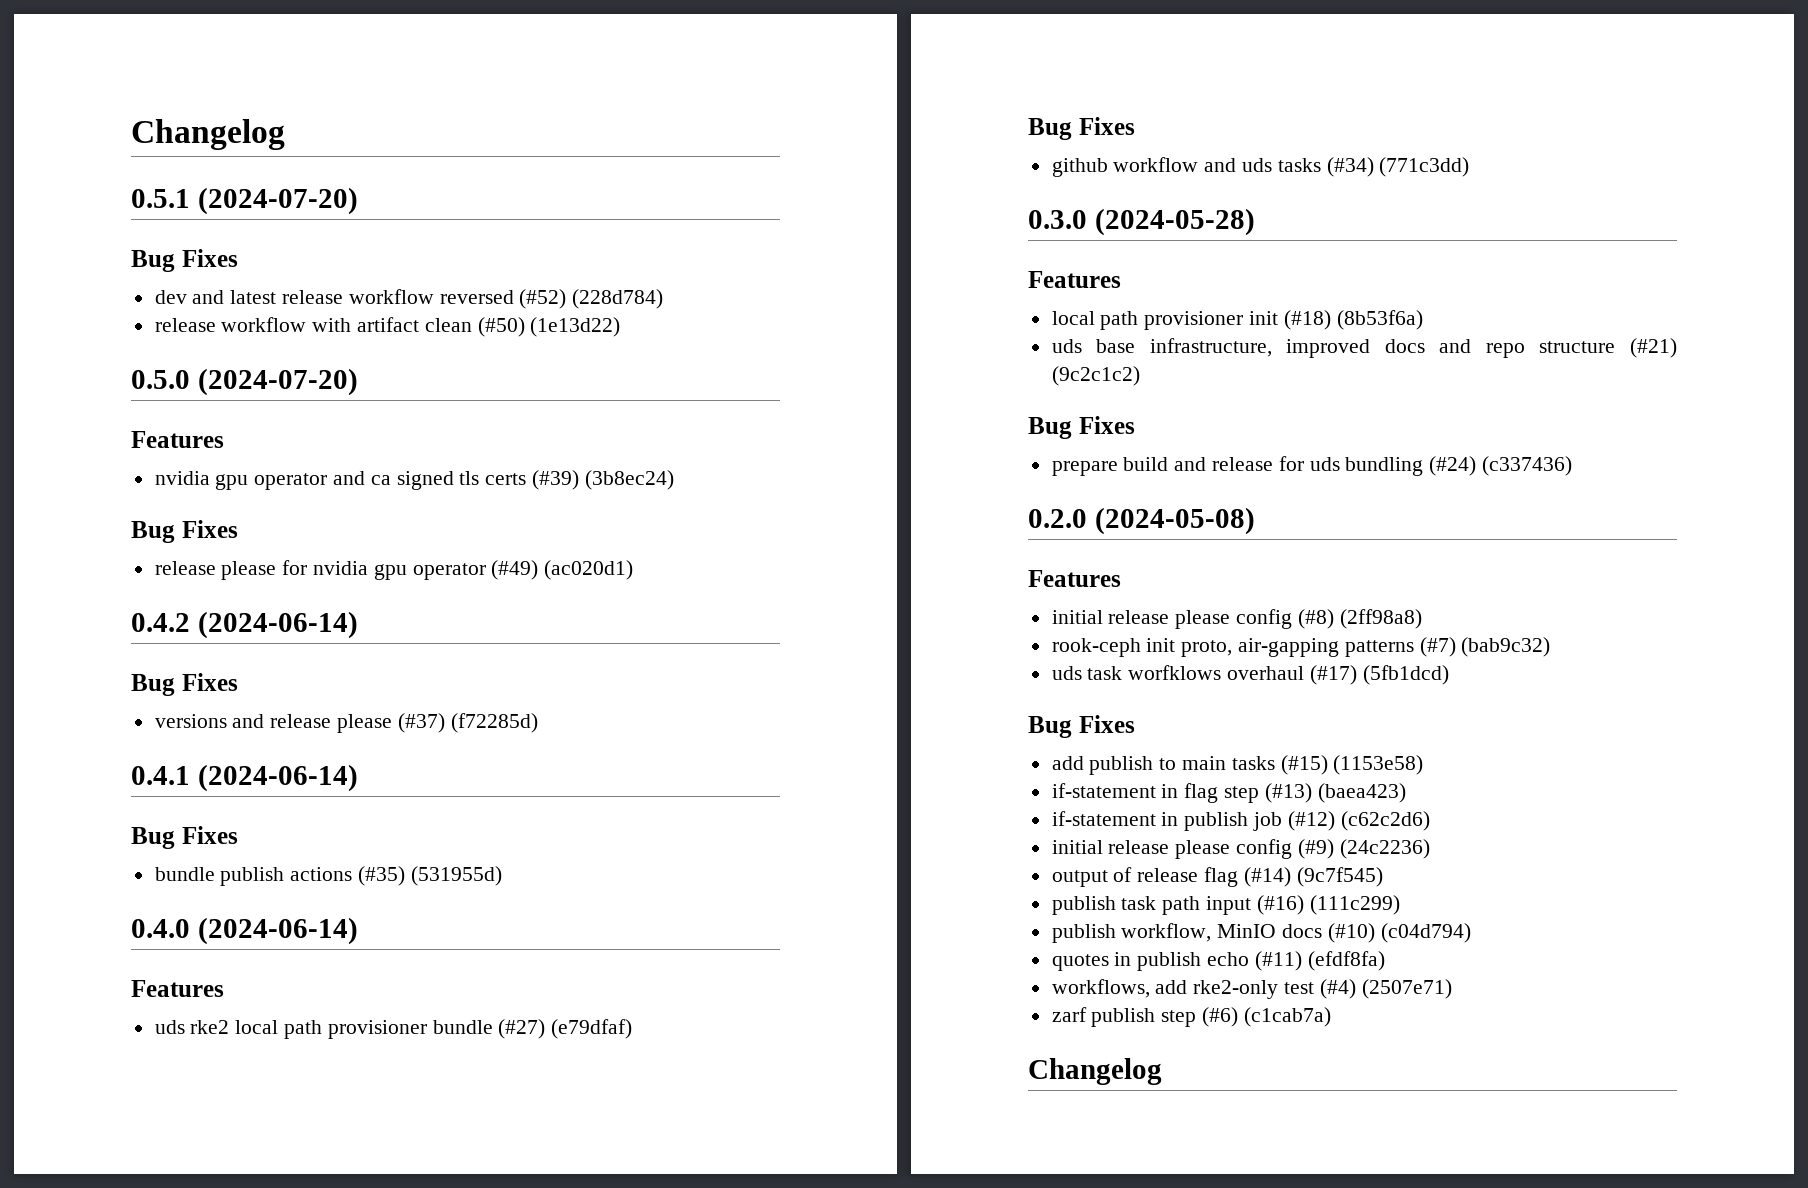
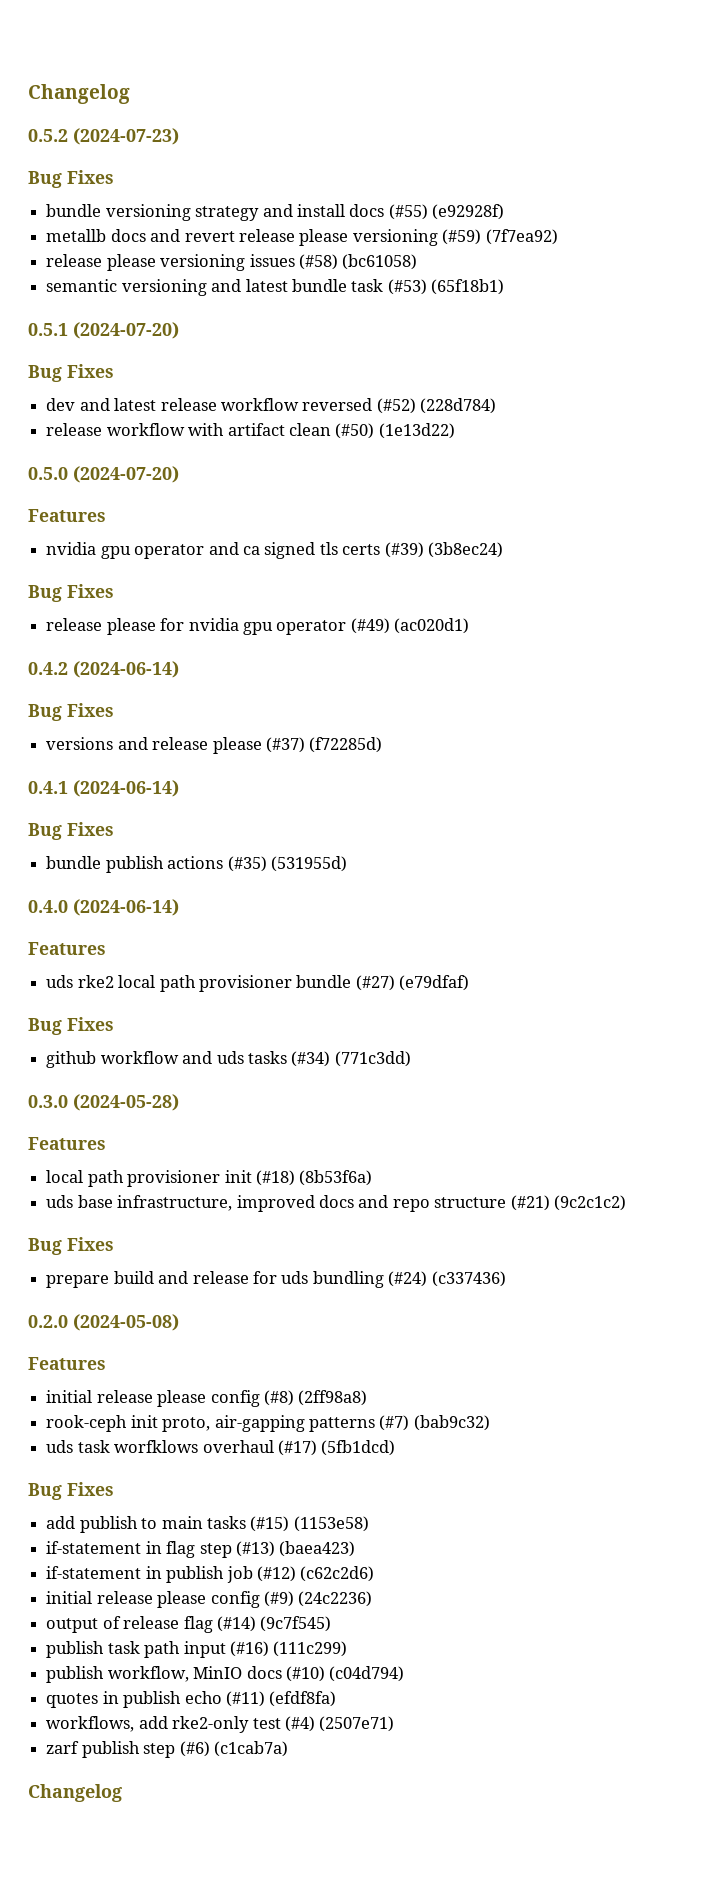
[131,119,285,150] Changelog -> [28,84,130,104] [28,128,179,145] [28,170,114,188] [46,204,505,221] [46,229,558,246] [46,254,418,271] [46,279,505,296] Changelog // 0.5.2 (2024-07-23) // Bug Fixes // bundle versioning strategy and install docs (#55) (e92928f) // metallb docs and revert release please versioning (#59) (7f7ea92) // release please versioning issues (#58) (bc61058) // semantic versioning and latest bundle task (#53) (65f18b1)

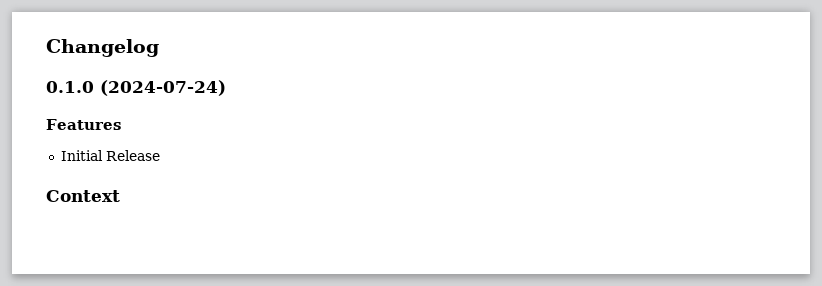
[28,128,179,145] [28,170,114,188] [46,204,505,221] [46,229,558,246] [46,254,418,271] [46,279,505,296] [28,322,179,339] [28,364,114,382] [46,398,497,414] [46,423,455,439] [28,466,179,483] [28,509,106,522] [46,542,504,559] [28,584,114,602] [46,618,470,635] [28,661,179,678] [28,703,114,721] [46,737,383,754] [28,780,179,797] [28,822,114,840] [46,856,347,873] [28,899,179,916] [28,942,106,955] [46,975,470,992] [28,1017,114,1035] [46,1051,411,1068] [28,1094,179,1111] [28,1137,106,1150] [46,1170,373,1187] [46,1195,627,1212] [28,1237,114,1255] [46,1271,506,1288] [28,1314,179,1331] [28,1357,106,1370] [46,1390,368,1407] [46,1415,490,1432] [46,1440,396,1456] [28,1482,114,1500] [46,1516,369,1533] [46,1541,356,1558] [46,1566,375,1583] [46,1591,373,1608] [46,1616,332,1633] [46,1641,348,1658] [46,1666,405,1683] [46,1691,337,1708] [46,1716,395,1733] [46,1741,288,1758] [28,1784,122,1802] 0.5.2 (2024-07-23) // Bug Fixes // bundle versioning strategy and install docs (#55) (e92928f) // metallb docs and revert release please versioning (#59) (7f7ea92) // release please versioning issues (#58) (bc61058) // semantic versioning and latest bundle task (#53) (65f18b1) // 0.5.1 (2024-07-20) // Bug Fixes // dev and latest release workflow reversed (#52) (228d784) // release workflow with artifact clean (#50) (1e13d22) // 0.5.0 (2024-07-20) // Features // nvidia gpu operator and ca signed tls certs (#39) (3b8ec24) // Bug Fixes // release please for nvidia gpu operator (#49) (ac020d1) // 0.4.2 (2024-06-14) // Bug Fixes // versions and release please (#37) (f72285d) // 0.4.1 (2024-06-14) // Bug Fixes // bundle publish actions (#35) (531955d) // 0.4.0 (2024-06-14) // Features // uds rke2 local path provisioner bundle (#27) (e79dfaf) // Bug Fixes // github workflow and uds tasks (#34) (771c3dd) // 0.3.0 (2024-05-28) // Features // local path provisioner init (#18) (8b53f6a) // uds base infrastructure, improved docs and repo structure (#21) (9c2c1c2) // Bug Fixes // prepare build and release for uds bundling (#24) (c337436) // 0.2.0 (2024-05-08) // Features // initial release please config (#8) (2ff98a8) // rook-ceph init proto, air-gapping patterns (#7) (bab9c32) // uds task worfklows overhaul (#17) (5fb1dcd) // Bug Fixes // add publish to main tasks (#15) (1153e58) // if-statement in flag step (#13) (baea423) // if-statement in publish job (#12) (c62c2d6) // initial release please config (#9) (24c2236) // output of release flag (#14) (9c7f545) // publish task path input (#16) (111c299) // publish workflow, MinIO docs (#10) (c04d794) // quotes in publish echo (#11) (efdf8fa) // workflows, add rke2-only test (#4) (2507e71) // zarf publish step (#6) (c1cab7a) // Changelog -> [46,80,226,96] [46,119,121,130] [60,150,160,161] [46,190,120,202] 0.1.0 (2024-07-24) // Features // Initial Release // Context

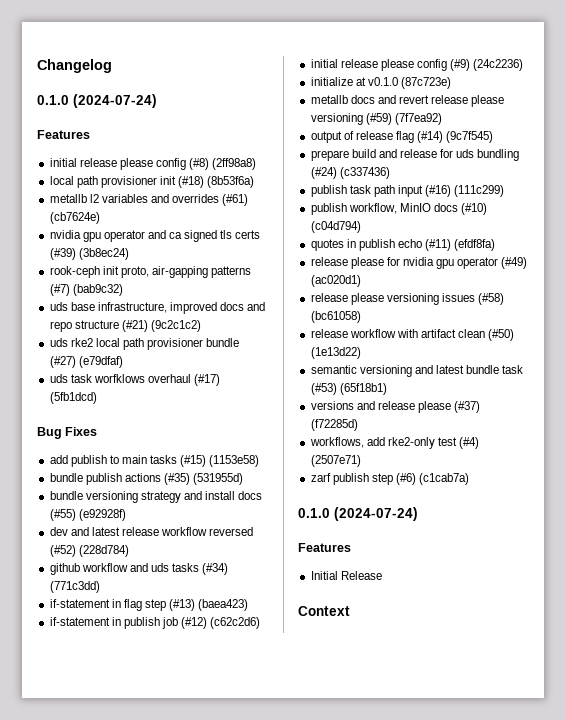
(121, 124) none -> [49,158,257,170] [49,176,255,188] [49,194,249,206] [49,212,100,224] [49,230,261,242] [49,248,129,260] [49,266,252,278] [49,284,123,296] [49,302,266,314] [49,320,201,332] [49,338,240,350] [49,356,123,368] [49,374,221,386] [49,392,97,404] [37,427,98,439] [49,455,260,467] [49,473,244,485] [49,491,263,503] [49,509,126,521] [49,527,254,536] [49,545,129,557] [49,563,229,575] [49,581,100,593] [49,599,249,611] [49,617,261,629] [310,59,524,71] [310,77,451,89] [310,95,505,107] [310,113,442,125] [310,131,494,143] [310,149,520,161] [310,167,390,179] [310,185,505,197] [310,203,488,215] [310,221,361,233] [310,239,496,251] [310,257,528,269] [310,275,361,287] [310,293,505,305] [310,311,361,323] [310,329,515,341] [310,347,361,359] [310,365,524,377] [310,383,387,395] [310,401,481,413] [310,419,358,431] [309,437,480,449] [310,455,361,467] [310,473,470,485] [298,507,418,521] [298,543,351,552] // initial release please config (#8) (2ff98a8) // local path provisioner init (#18) (8b53f6a) // metallb l2 variables and overrides (#61) (cb7624e) // nvidia gpu operator and ca signed tls certs (#39) (3b8ec24) // rook-ceph init proto, air-gapping patterns (#7) (bab9c32) // uds base infrastructure, improved docs and repo structure (#21) (9c2c1c2) // uds rke2 local path provisioner bundle (#27) (e79dfaf) // uds task worfklows overhaul (#17) (5fb1dcd) // Bug Fixes // add publish to main tasks (#15) (1153e58) // bundle publish actions (#35) (531955d) // bundle versioning strategy and install docs (#55) (e92928f) // dev and latest release workflow reversed (#52) (228d784) // github workflow and uds tasks (#34) (771c3dd) // if-statement in flag step (#13) (baea423) // if-statement in publish job (#12) (c62c2d6) // initial release please config (#9) (24c2236) // initialize at v0.1.0 (87c723e) // metallb docs and revert release please versioning (#59) (7f7ea92) // output of release flag (#14) (9c7f545) // prepare build and release for uds bundling (#24) (c337436) // publish task path input (#16) (111c299) // publish workflow, MinIO docs (#10) (c04d794) // quotes in publish echo (#11) (efdf8fa) // release please for nvidia gpu operator (#49) (ac020d1) // release please versioning issues (#58) (bc61058) // release workflow with artifact clean (#50) (1e13d22) // semantic versioning and latest bundle task (#53) (65f18b1) // versions and release please (#37) (f72285d) // workflows, add rke2-only test (#4) (2507e71) // zarf publish step (#6) (c1cab7a) // 0.1.0 (2024-07-24) // Features

